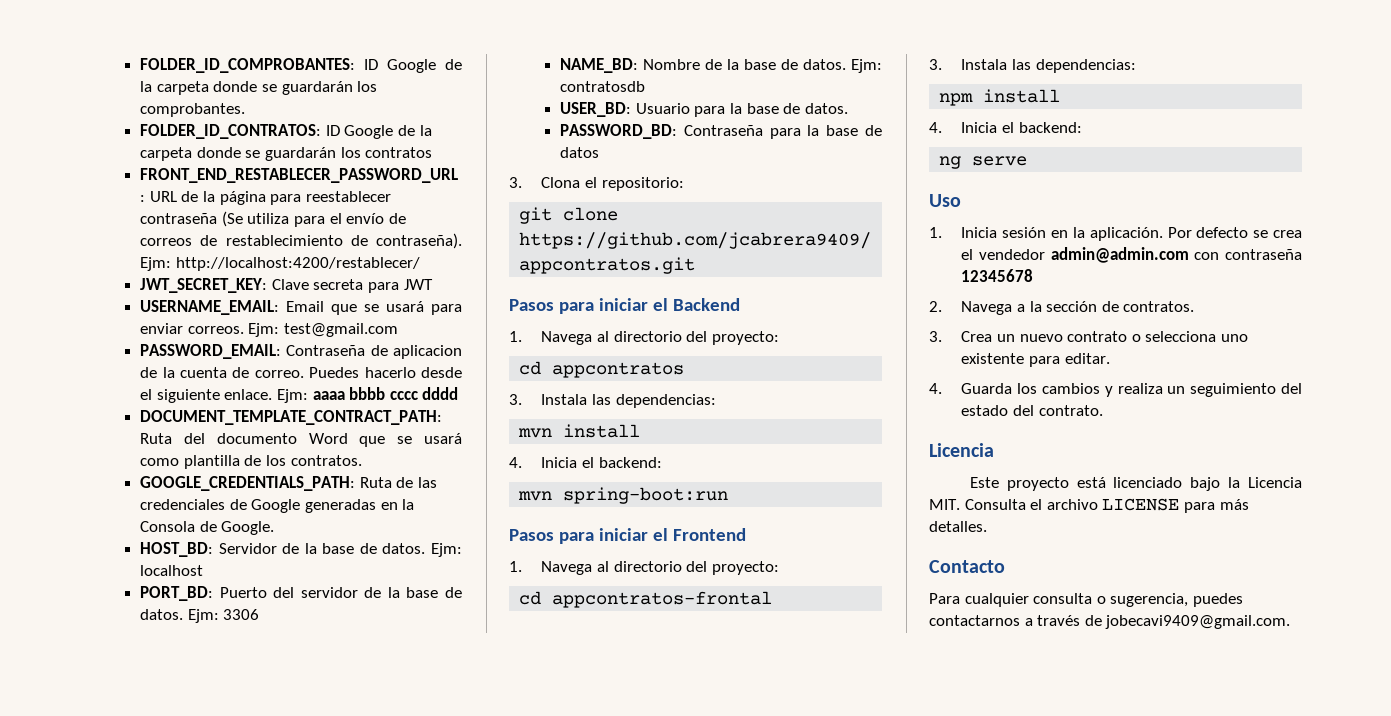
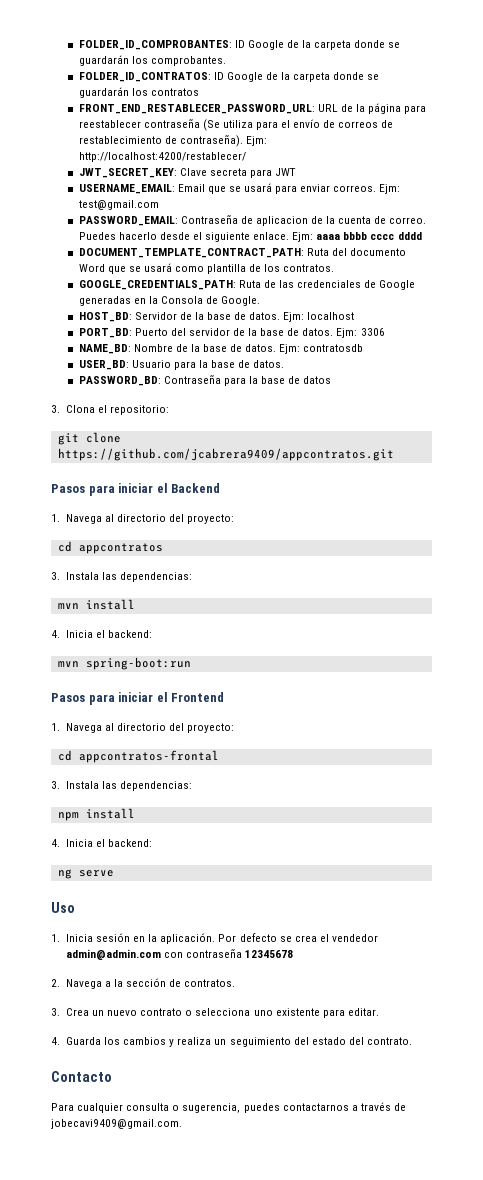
[929,443,994,457] [969,477,1302,491] [929,498,1249,513] [929,521,987,532] // Licencia // Este proyecto está licenciado bajo la Licencia MIT. Consulta el archivo LICENSE para más detalles. -> (412, 1041) none

